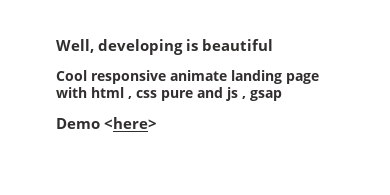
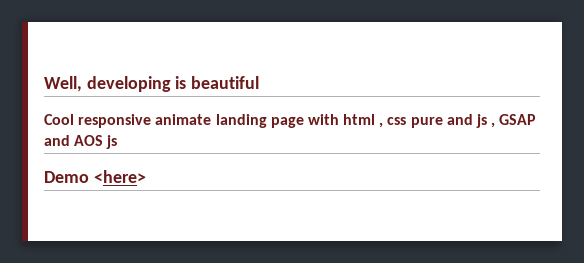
[250,90,282,101] gsap -> [499,114,537,125] [44,135,118,149] GSAP and AOS js

